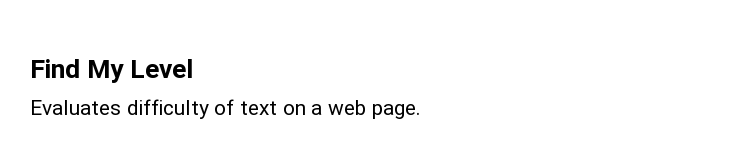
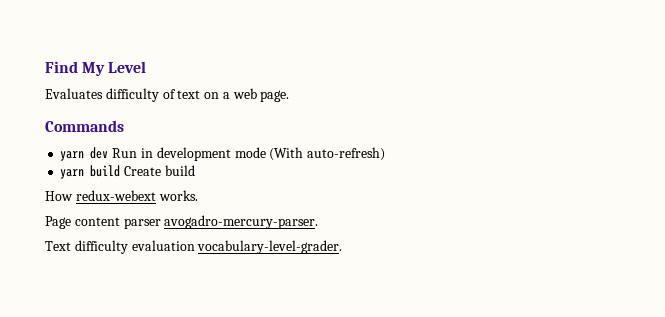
(421, 111) none -> [45,120,124,132] [60,147,386,161] [60,165,195,179] [45,190,198,201] [45,215,319,229] [45,240,343,254] // Commands // yarn dev Run in development mode (With auto-refresh) // yarn build Create build // How redux-webext works. // Page content parser avogadro-mercury-parser. // Text difficulty evaluation vocabulary-level-grader.

